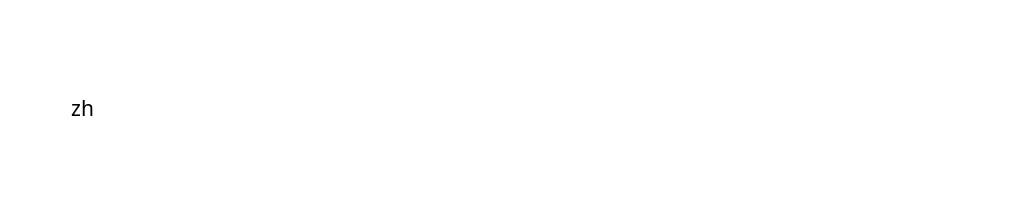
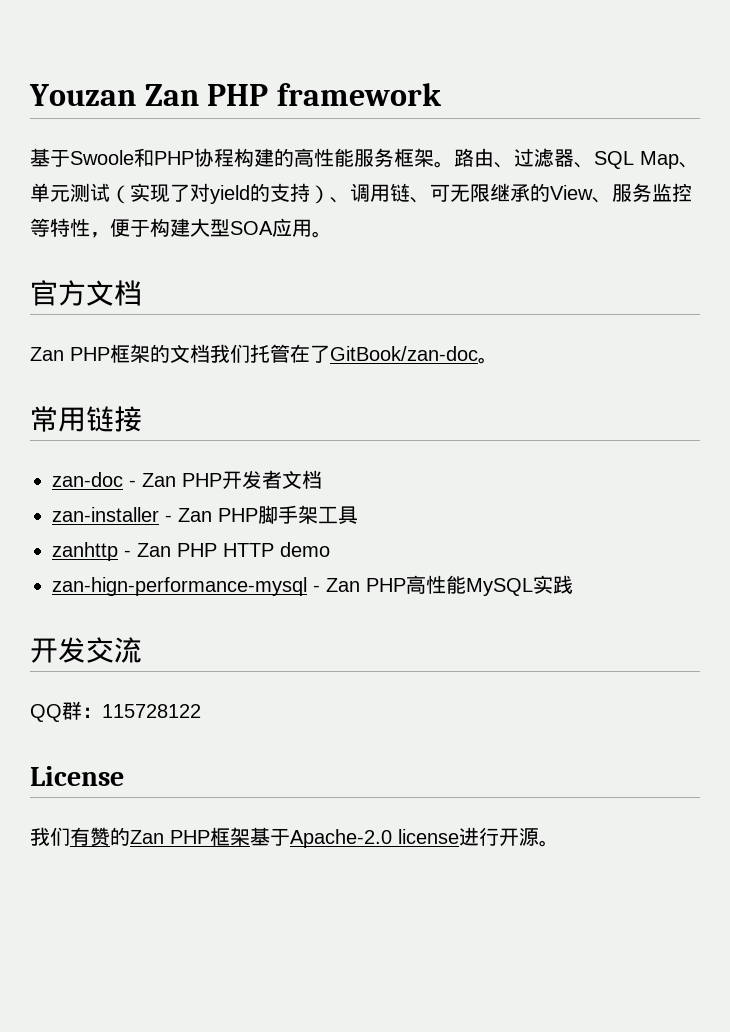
[71,100,94,116] zh -> [29,83,442,106] [30,148,699,169] [30,183,692,204] [30,218,332,238] [30,280,142,306] [30,344,498,364] [30,406,142,432] [52,470,322,489] [52,505,358,524] [52,542,330,561] [52,575,573,596] [30,637,142,663] [30,701,201,722] [30,766,124,786] [30,827,559,848] Youzan Zan PHP framework // 基于Swoole和PHP协程构建的高性能服务框架。路由、过滤器、SQL Map、单元测试（实现了对yield的支持）、调用链、可无限继承的View、服务监控等特性，便于构建大型SOA应用。 // 官方文档 // Zan PHP框架的文档我们托管在了GitBook/zan-doc。 // 常用链接 // zan-doc - Zan PHP开发者文档 // zan-installer - Zan PHP脚手架工具 // zanhttp - Zan PHP HTTP demo // zan-hign-performance-mysql - Zan PHP高性能MySQL实践 // 开发交流 // QQ群：115728122 // License // 我们有赞的Zan PHP框架基于Apache-2.0 license进行开源。

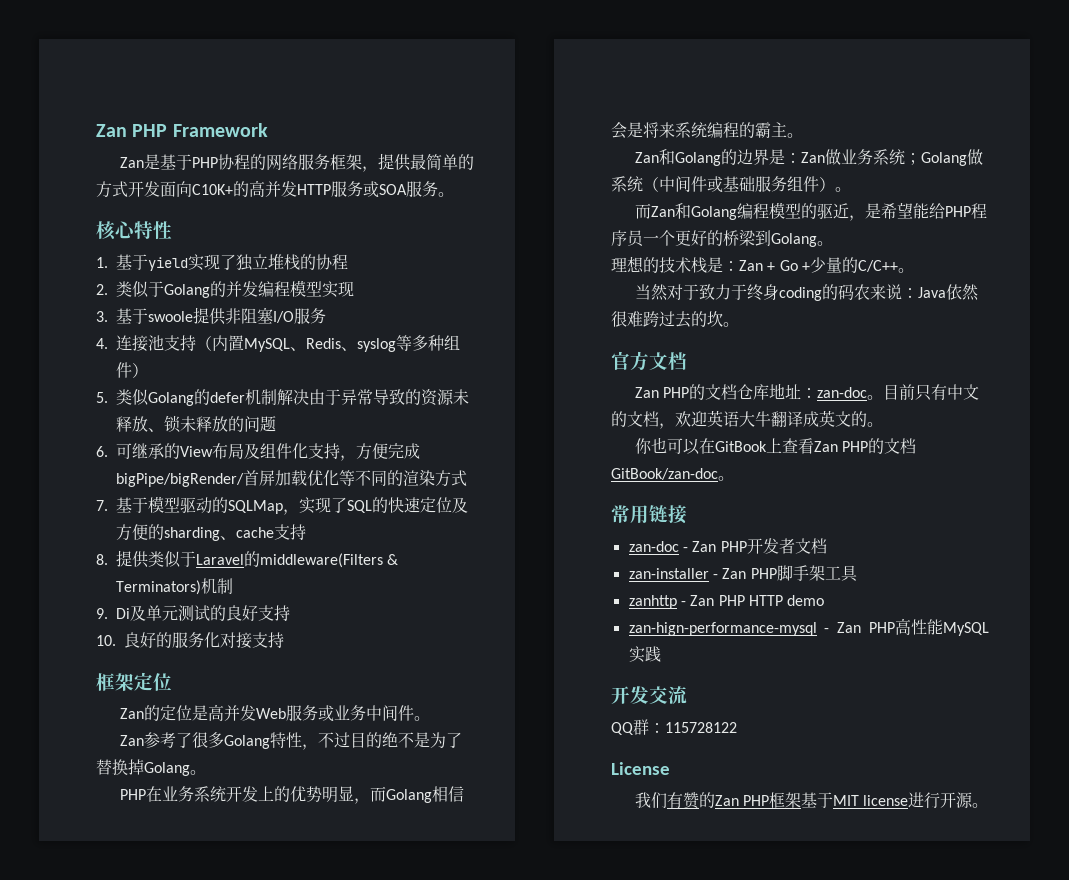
[29,83,442,106] [30,148,699,169] [30,183,692,204] [30,218,312,238] Youzan Zan PHP framework // 基于Swoole和PHP协程构建的高性能服务框架。路由、过滤器、SQL Map、单元测试（实现了对yield的支持）、调用链、可无限继承的View、服务监控等特性，便于构建大型SOA应用 -> [96,123,268,137] [119,153,474,172] [96,180,454,198] [96,221,172,240] [96,254,348,271] [96,280,354,298] [96,307,326,325] [96,335,460,352] [116,362,148,378] [96,389,469,406] [116,415,276,433] [96,443,420,461] [116,470,467,487] [96,496,468,515] [116,524,306,541] [96,550,399,568] [116,578,233,595] [96,605,290,621] [96,632,284,649] [96,672,172,691] [119,704,430,722] [119,732,462,750] [96,759,206,776] [119,786,464,804] [611,122,803,139] [634,149,983,166] [611,176,851,193] [634,202,987,221] [611,229,833,247] [611,256,914,273] [634,284,979,301] [611,311,723,328] Zan PHP Framework // Zan是基于PHP协程的网络服务框架，提供最简单的方式开发面向C10K+的高并发HTTP服务或SOA服务。 // 核心特性 // 1.基于yield实现了独立堆栈的协程 // 2.类似于Golang的并发编程模型实现 // 3.基于swoole提供非阻塞I/O服务 // 4.连接池支持（内置MySQL、Redis、syslog等多种组件） // 5.类似Golang的defer机制解决由于异常导致的资源未释放、锁未释放的问题 // 6.可继承的View布局及组件化支持，方便完成bigPipe/bigRender/首屏加载优化等不同的渲染方式 // 7.基于模型驱动的SQLMap，实现了SQL的快速定位及方便的sharding、cache支持 // 8.提供类似于Laravel的middleware(Filters & Terminators)机制 // 9. Di及单元测试的良好支持 // 10.良好的服务化对接支持 // 框架定位 // Zan的定位是高并发Web服务或业务中间件。 // Zan参考了很多Golang特性，不过目的绝不是为了替换掉Golang。 // PHP在业务系统开发上的优势明显，而Golang相信会是将来系统编程的霸主。 // Zan和Golang的边界是：Zan做业务系统；Golang做系统（中间件或基础服务组件）。 // 而Zan和Golang编程模型的驱近，是希望能给PHP程序员一个更好的桥梁到Golang。 // 理想的技术栈是：Zan + Go +少量的C/C++。 // 当然对于致力于终身coding的码农来说：Java依然很难跨过去的坎
[110,344,330,363] 框架的文档我们托管在了 -> [689,383,980,401] [611,410,883,429] [634,437,917,455] 的文档仓库地址：zan-doc。目前只有中文的文档，欢迎英语大牛翻译成英文的。 // 你也可以在GitBook上查看Zan PHP的文档
[290,829,392,848] Apache-2.0 -> [833,795,860,806] MIT

